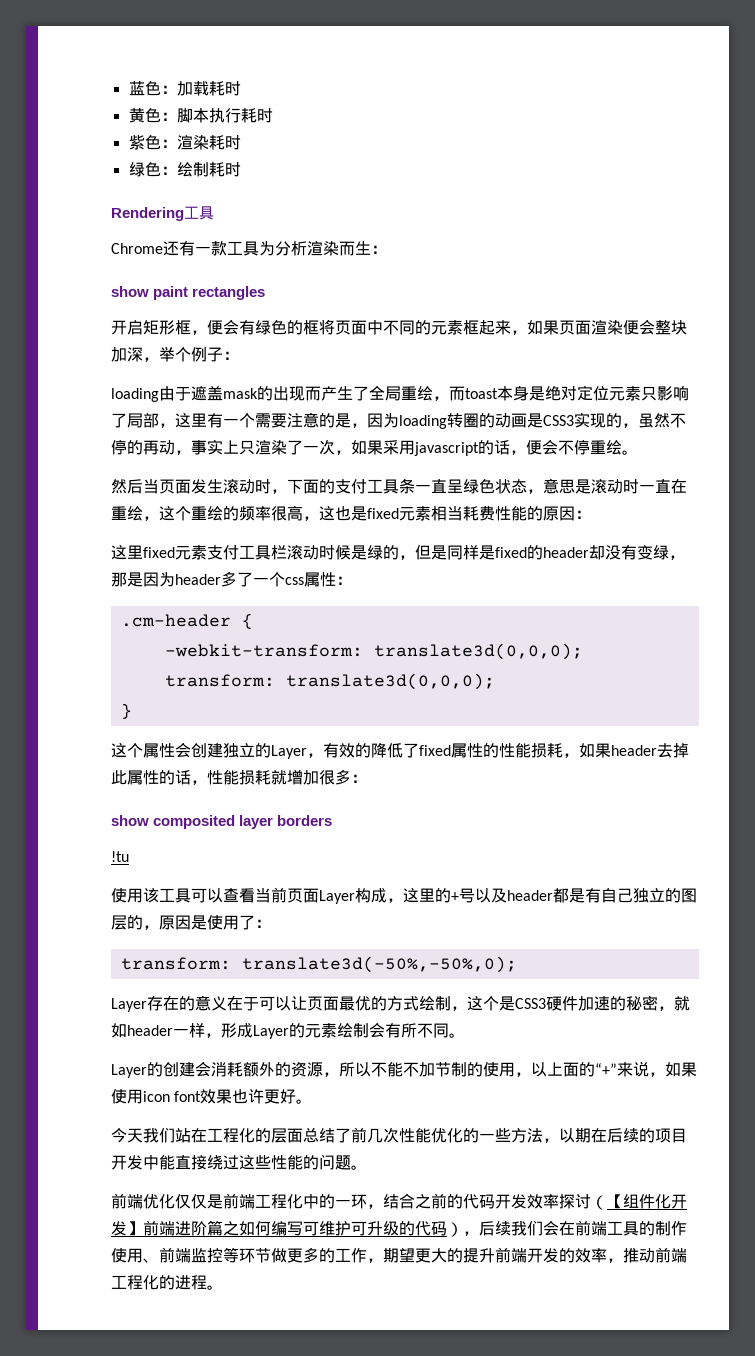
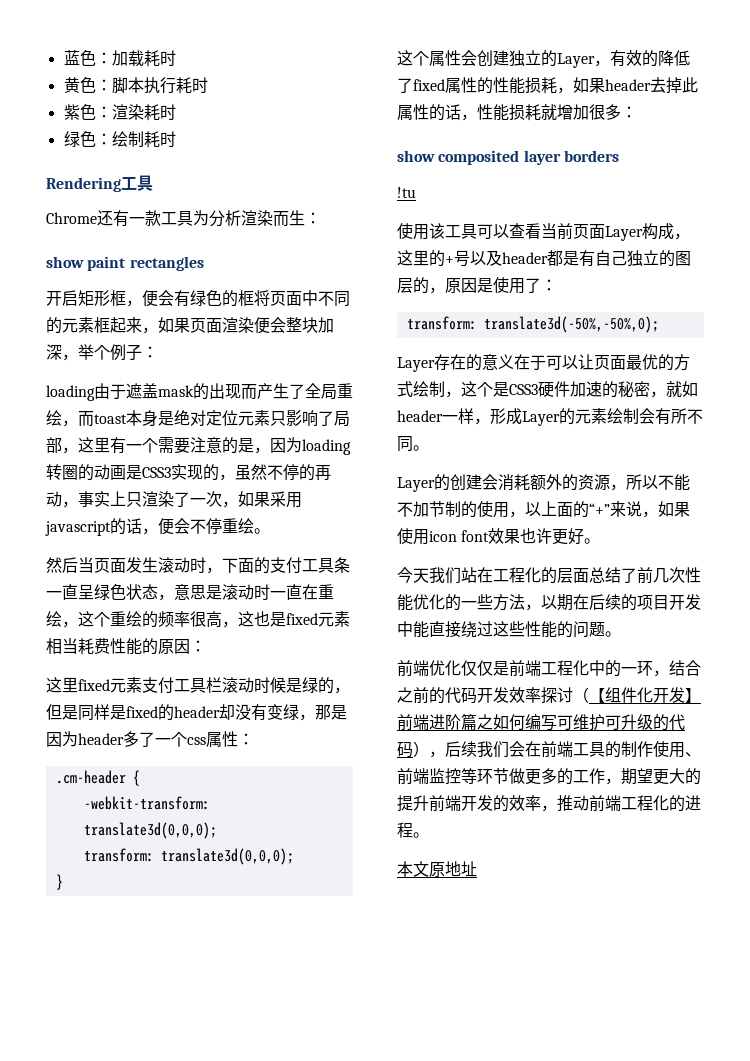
(223, 1287) none -> [397,861,477,877] // 本文原地址

